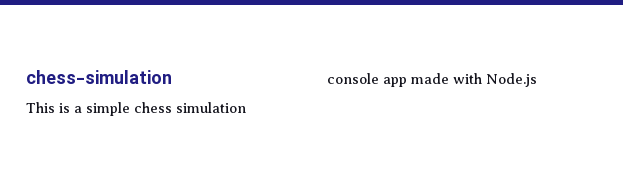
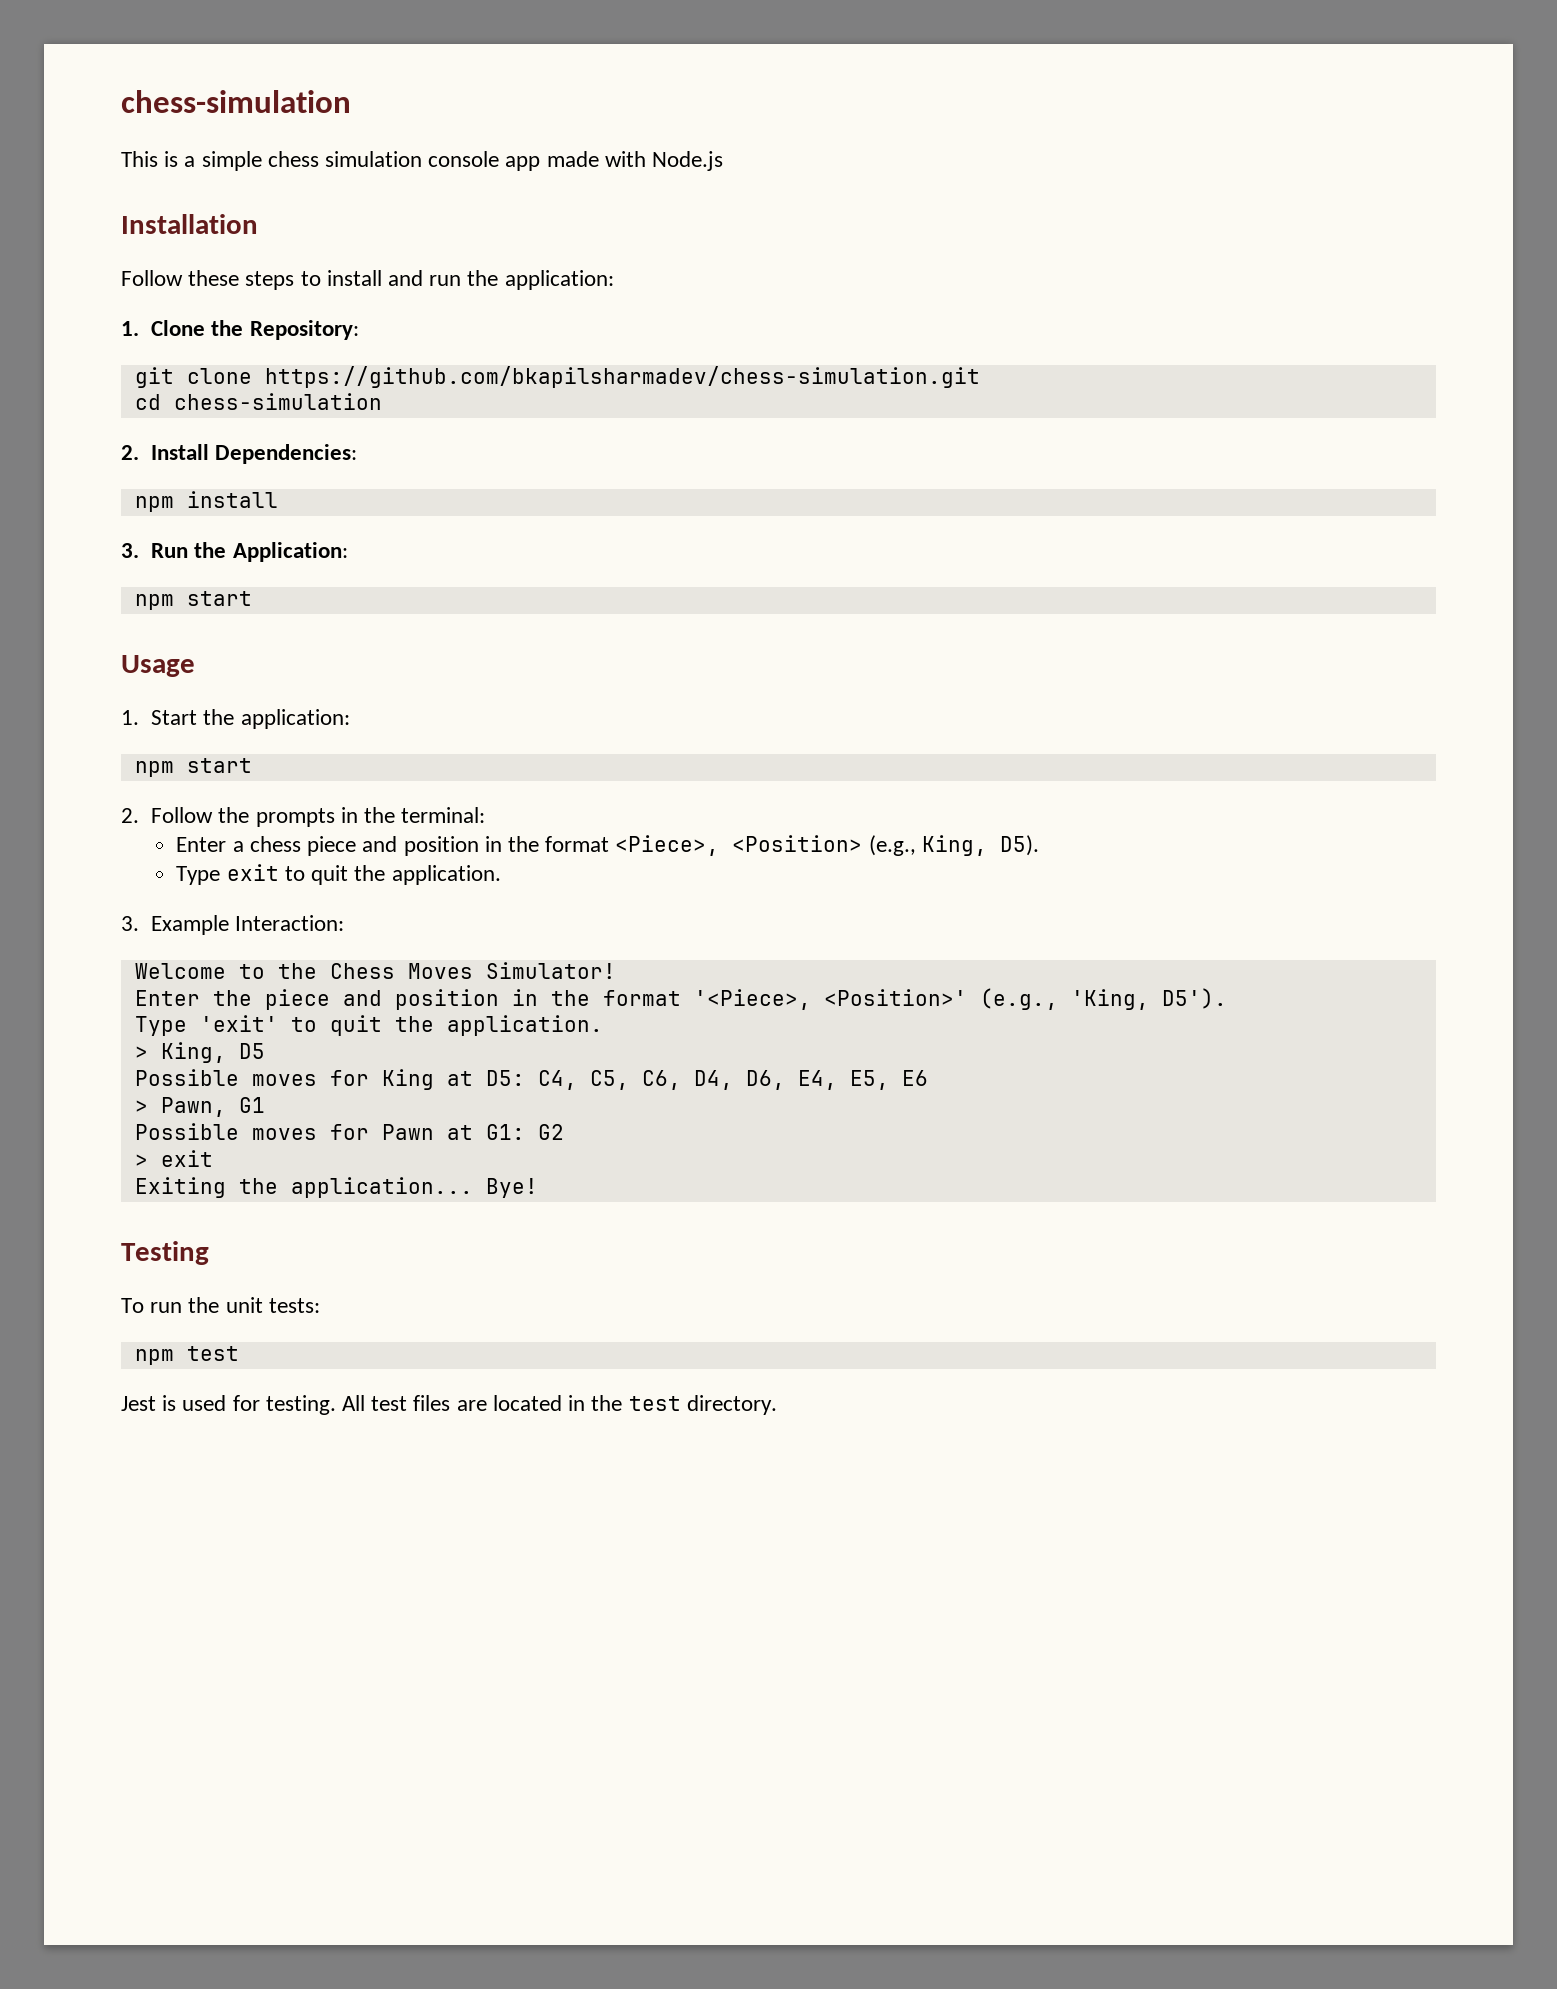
(537, 80) none -> [121,214,258,234] [121,270,614,290] [121,320,359,340] [134,366,980,388] [134,393,382,410] [121,444,358,464] [134,491,278,512] [121,542,348,562] [134,591,252,610] [121,655,195,677] [121,709,350,729] [134,758,252,777] [121,807,486,827] [176,835,1039,856] [176,864,501,885] [121,915,345,935] [134,962,616,979] [134,988,1227,1010] [134,1015,603,1036] [134,1042,265,1063] [134,1069,928,1090] [134,1097,265,1117] [134,1123,564,1140] [134,1150,213,1167] [134,1177,538,1198] [121,1241,209,1265] [121,1297,320,1313] [134,1346,239,1365] [121,1395,777,1415] // Installation // Follow these steps to install and run the application: // 1. Clone the Repository: // git clone https://github.com/bkapilsharmadev/chess-simulation.git // cd chess-simulation // 2. Install Dependencies: // npm install // 3. Run the Application: // npm start // Usage // 1. Start the application: // npm start // 2. Follow the prompts in the terminal: // Enter a chess piece and position in the format <Piece>, <Position> (e.g., King, D5). // Type exit to quit the application. // 3. Example Interaction: // Welcome to the Chess Moves Simulator! // Enter the piece and position in the format '<Piece>, <Position>' (e.g., 'King, D5'). // Type 'exit' to quit the application. // > King, D5 // Possible moves for King at D5: C4, C5, C6, D4, D6, E4, E5, E6 // > Pawn, G1 // Possible moves for Pawn at G1: G2 // > exit // Exiting the application... Bye! // Testing // To run the unit tests: // npm test // Jest is used for testing. All test files are located in the test directory.

